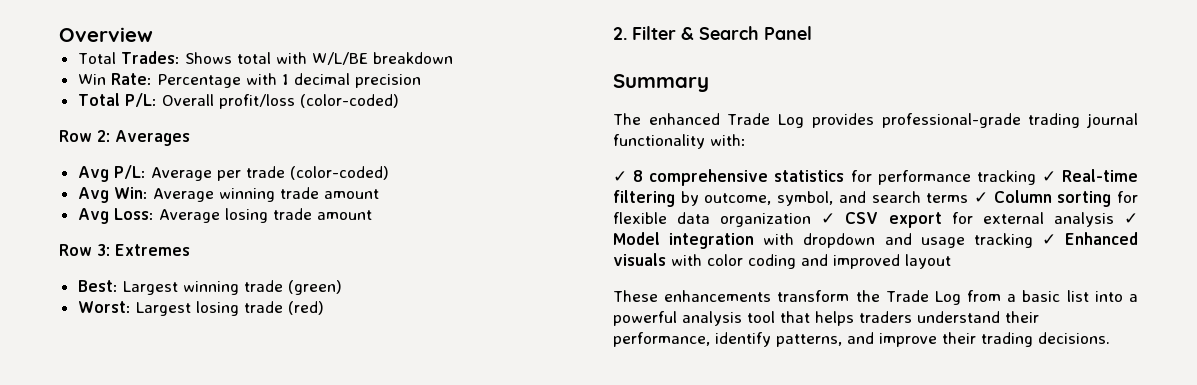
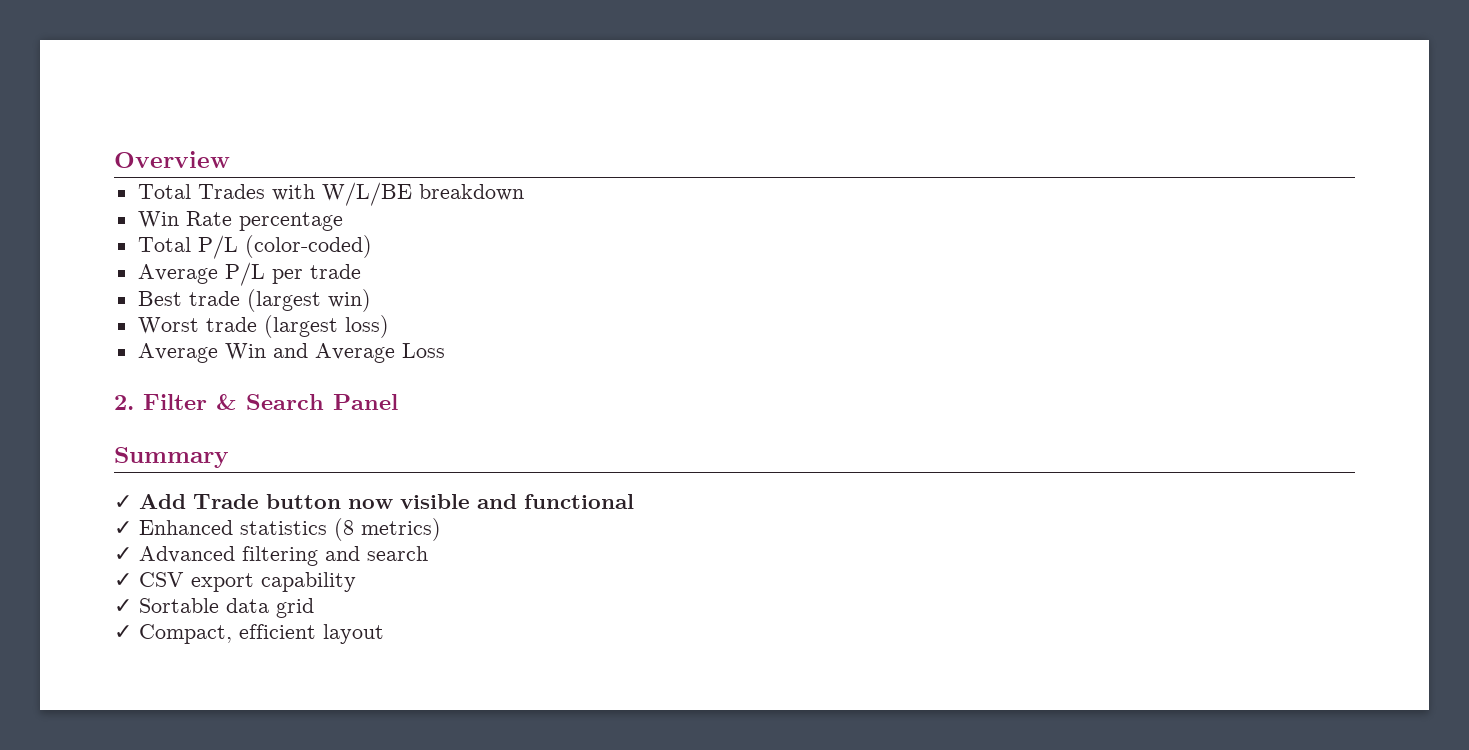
[120,51,271,64] Trades: Shows total -> [197,184,265,199] Trades
[110,73,421,88] [77,93,399,109] [59,130,190,146] [77,165,389,182] [77,187,379,203] [77,208,372,224] [59,244,190,256] [77,280,342,295] [77,301,324,316] Rate: Percentage with 1 decimal precision // Total P/L: Overall profit/loss (color-coded) // Row 2: Averages // Avg P/L: Average per trade (color-coded) // Avg Win: Average winning trade amount // Avg Loss: Average losing trade amount // Row 3: Extremes // Best: Largest winning trade (green) // Worst: Largest losing trade (red) -> [185,211,343,231] [137,235,372,259] [137,262,361,286] [137,289,371,312] [137,315,389,338] [137,343,445,363] Rate percentage // Total P/L (color-coded) // Average P/L per trade // Best trade (largest win) // Worst trade (largest loss) // Average Win and Average Loss
[613,113,1138,128] [613,134,746,149] [613,169,1138,186] [613,190,1138,207] [613,212,1138,228] [613,232,1138,249] [613,253,951,269] [613,290,1138,305] [613,311,1039,326] [613,332,1110,347] The enhanced Trade Log provides professional-grade trading journal functionality with: // ✓ 8 comprehensive statistics for performance tracking ✓ Real-time filtering by outcome, symbol, and search terms ✓ Column sorting for flexible data organization ✓ CSV export for external analysis ✓ Model integration with dropdown and usage tracking ✓ Enhanced visuals with color coding and improved layout // These enhancements transform the Trade Log from a basic list into a powerful analysis tool that helps traders understand their performance, identify patterns, and improve their trading decisions. -> [114,494,634,509] [114,518,441,541] [114,546,428,566] [114,572,356,592] [114,598,314,618] [114,624,384,644] ✓ Add Trade button now visible and functional // ✓ Enhanced statistics (8 metrics) // ✓ Advanced filtering and search // ✓ CSV export capability // ✓ Sortable data grid // ✓ Compact, efficient layout

